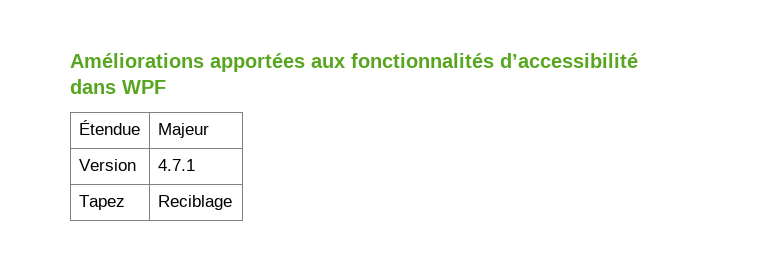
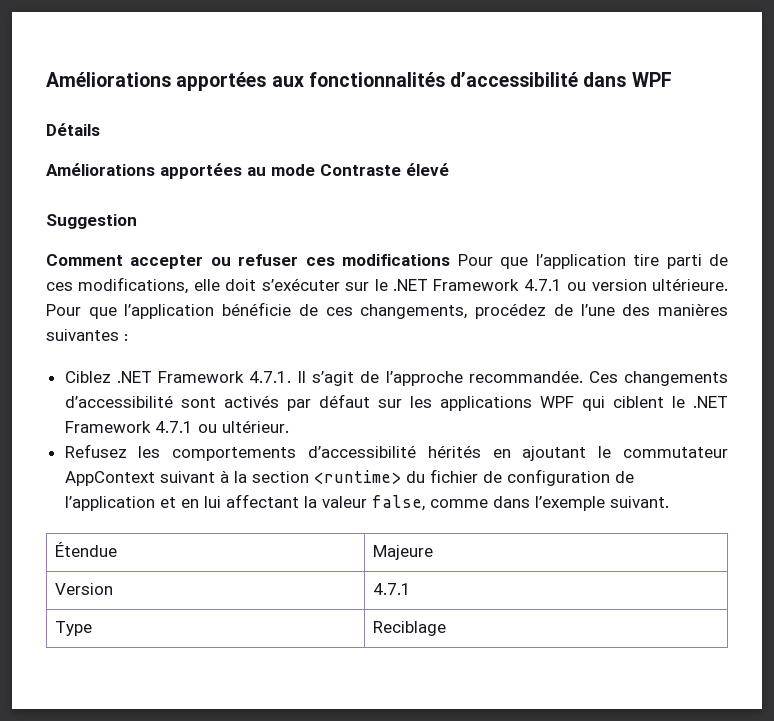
(166, 87) none -> [46,123,100,136] [46,163,449,179] [46,214,137,229] [46,254,728,269] [46,277,728,294] [46,302,729,319] [46,329,128,341] [64,370,728,386] [64,394,728,411] [64,420,289,433] [64,444,729,461] [64,469,634,486] [64,494,669,511] // Détails // Améliorations apportées au mode Contraste élevé // Suggestion // Comment accepter ou refuser ces modifications Pour que l’application tire parti de ces modifications, elle doit s’exécuter sur le .NET Framework 4.7.1 ou version ultérieure. Pour que l’application bénéficie de ces changements, procédez de l’une des manières suivantes : // Ciblez .NET Framework 4.7.1. Il s’agit de l’approche recommandée. Ces changements d’accessibilité sont activés par défaut sur les applications WPF qui ciblent le .NET Framework 4.7.1 ou ultérieur. // Refusez les comportements d’accessibilité hérités en ajoutant le commutateur AppContext suivant à la section <runtime> du fichier de configuration de l’application et en lui affectant la valeur false, comme dans l’exemple suivant.
[157,123,209,138] Majeur -> [373,545,434,560] Majeure
[78,195,125,210] Tapez -> [55,621,93,636] Type

